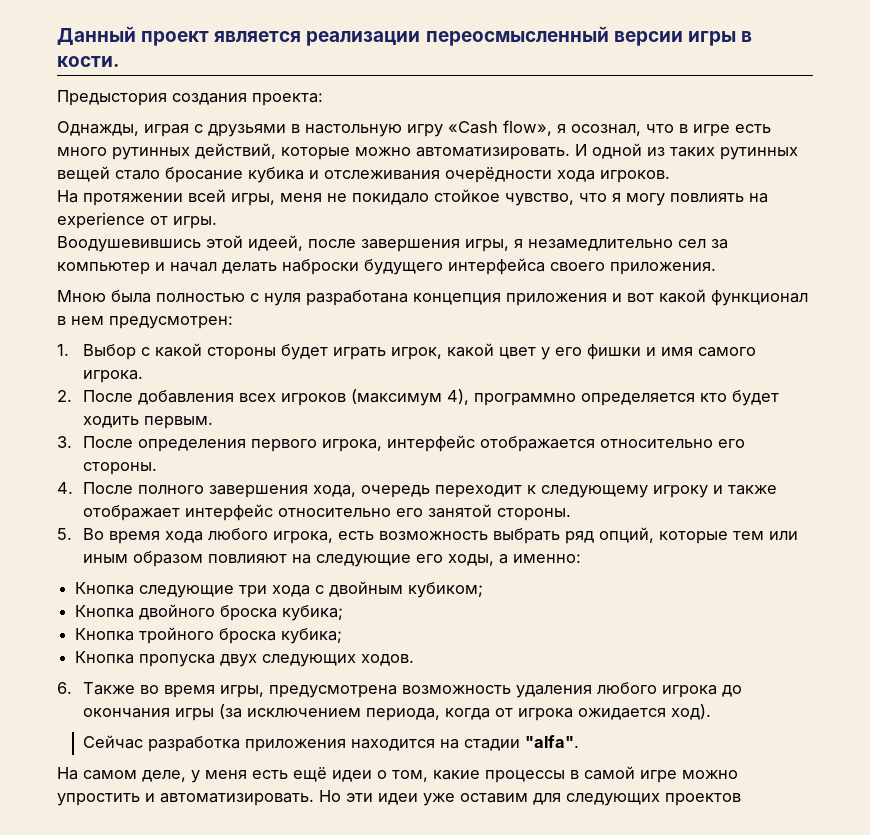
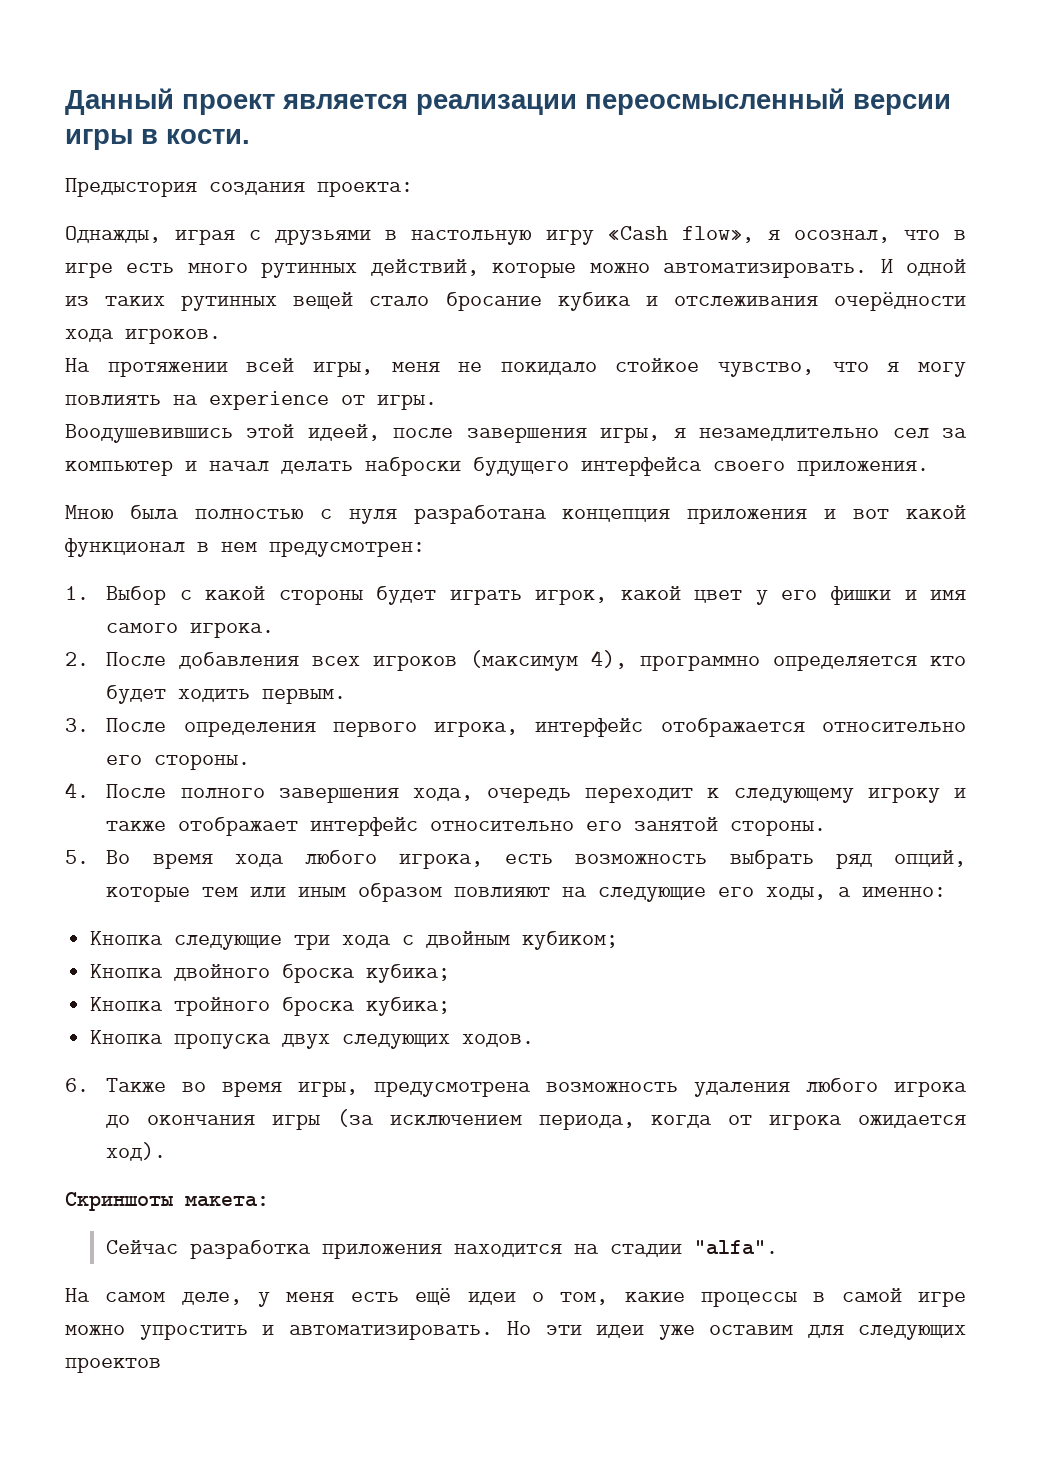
(712, 712) none -> [65,1192,269,1211] // Скриншоты макета:

